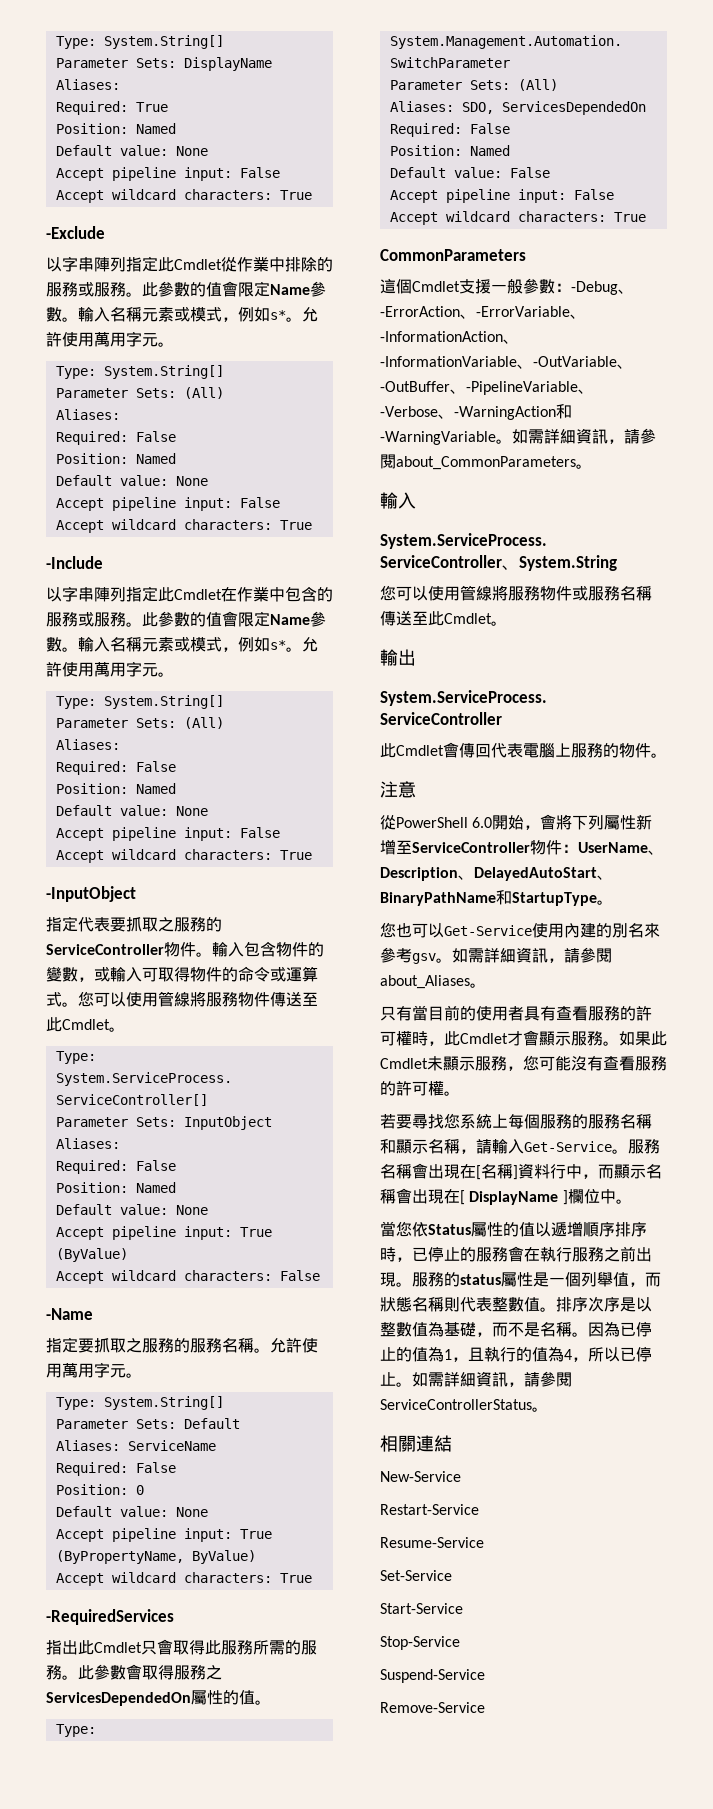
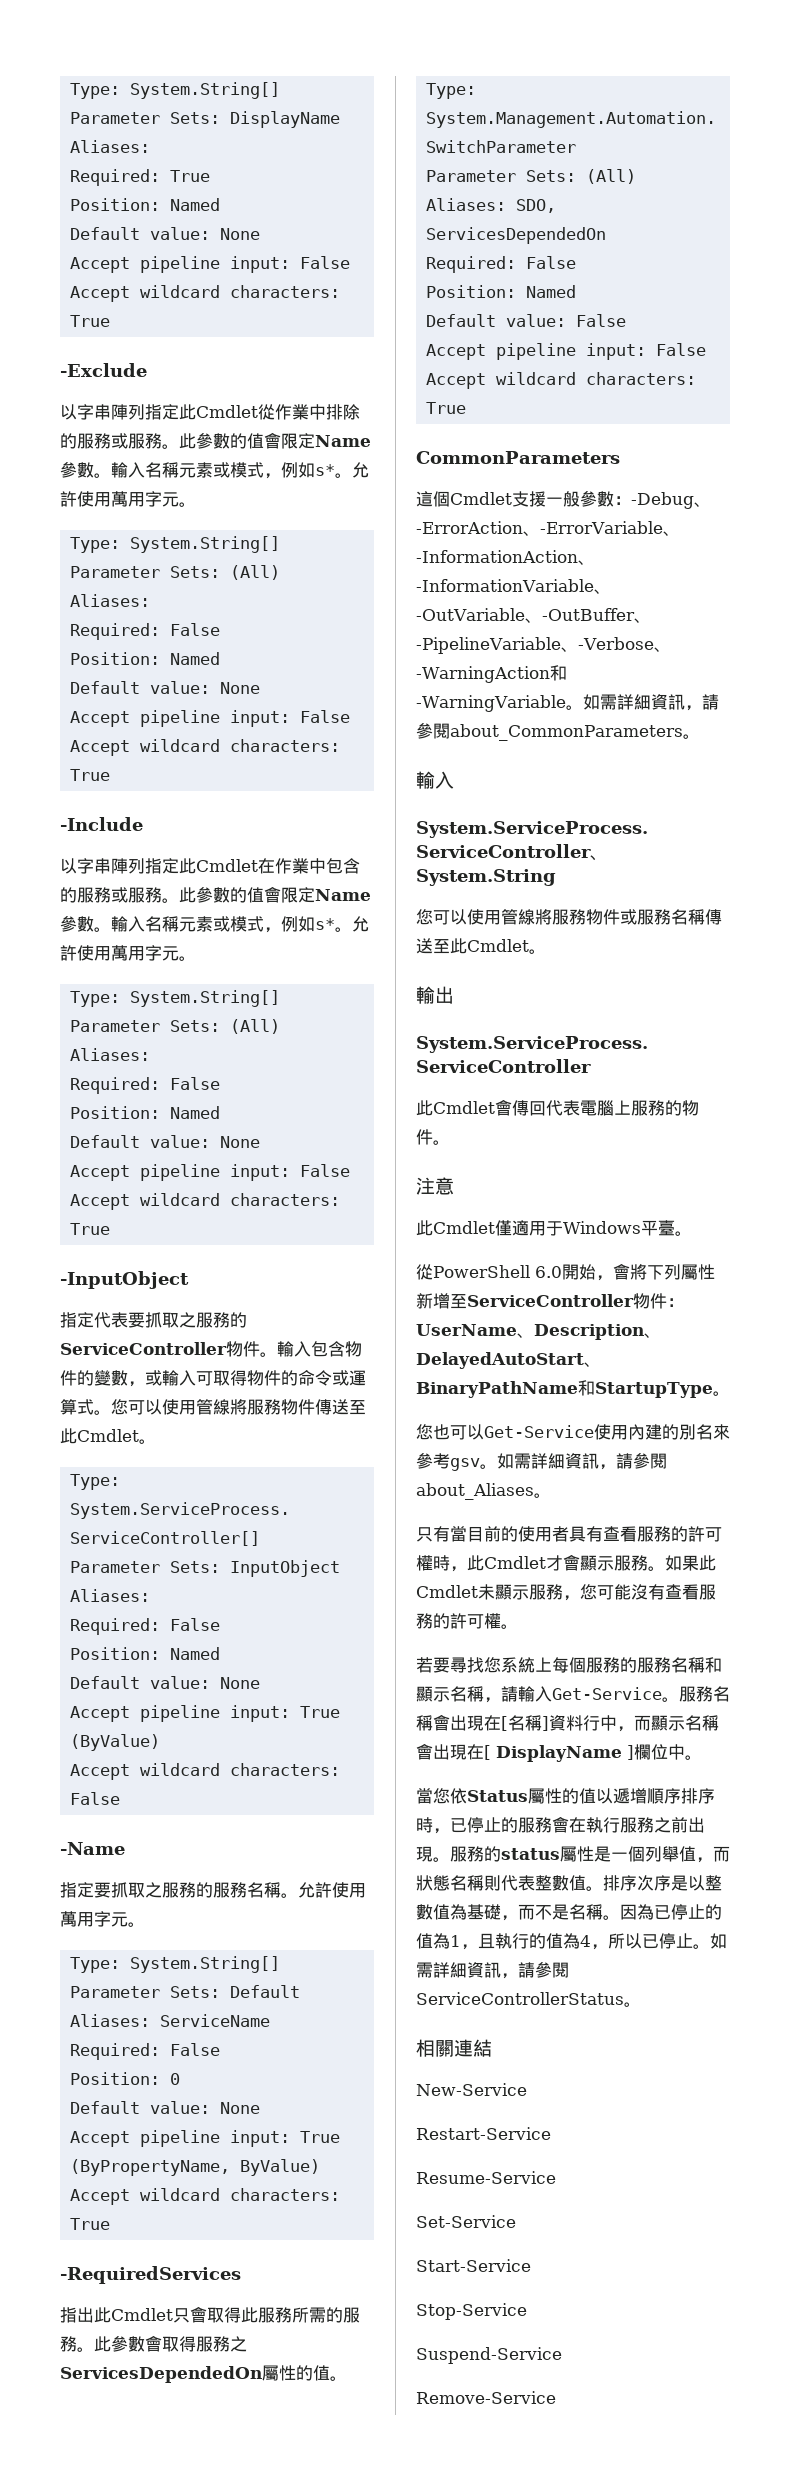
(416, 789) none -> [416,1220,692,1236] // 此Cmdlet僅適用于Windows平臺。

